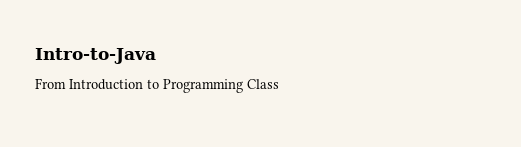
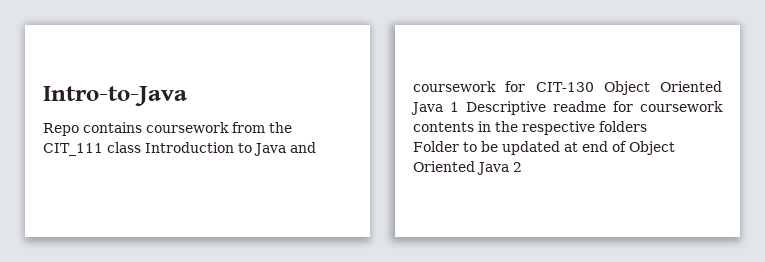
[35,78,279,93] From Introduction to Programming Class -> [43,122,292,136] [43,142,316,156] [413,81,722,95] [411,101,723,115] [413,121,647,135] [413,141,675,155] [413,161,522,175] Repo contains coursework from the CIT_111 class Introduction to Java and coursework for CIT-130 Object Oriented Java 1 Descriptive readme for coursework contents in the respective folders // Folder to be updated at end of Object Oriented Java 2

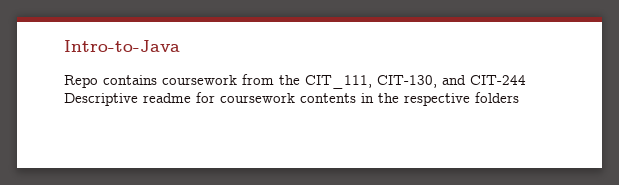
[43,142,316,156] [413,81,722,95] [411,102,459,115] CIT_111 class Introduction to Java and coursework for CIT-130 Object Oriented Java 1 -> [305,75,526,89] CIT_111, CIT-130, and CIT-244
[413,141,675,155] [413,161,522,175] // Folder to be updated at end of Object Oriented Java 2 -> (519, 97) none

